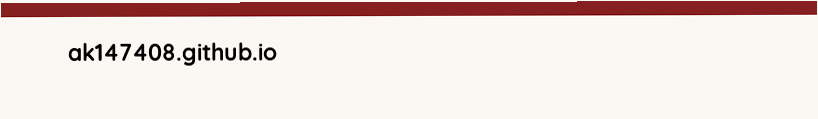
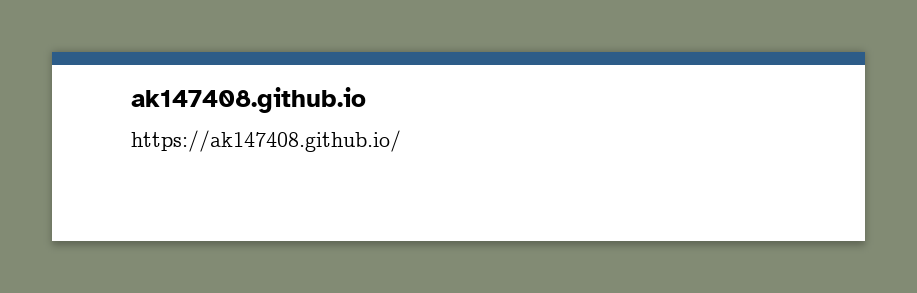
(278, 54) none -> [131,130,401,152] // https://ak147408.github.io/

